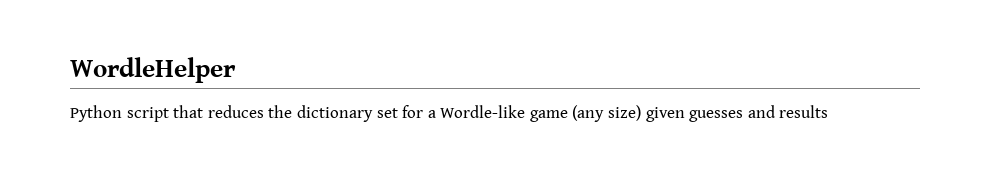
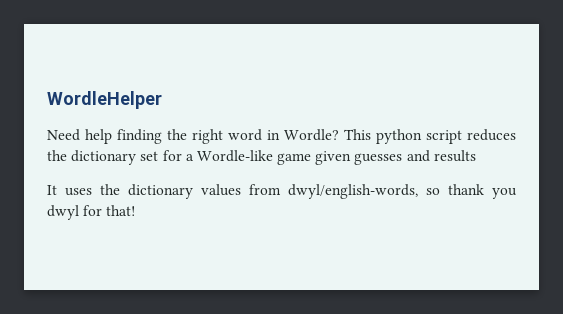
[70,105,204,122] Python script that -> [47,129,462,144] Need help finding the right word in Wordle? This python script
[572,105,642,122] (any size) -> (312, 159) none
(829, 111) none -> [47,184,517,199] [47,205,136,220] // It uses the dictionary values from dwyl/english-words, so thank you dwyl for that!

